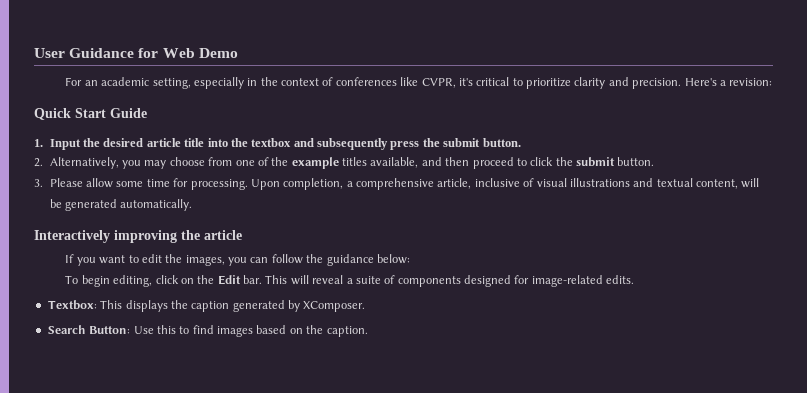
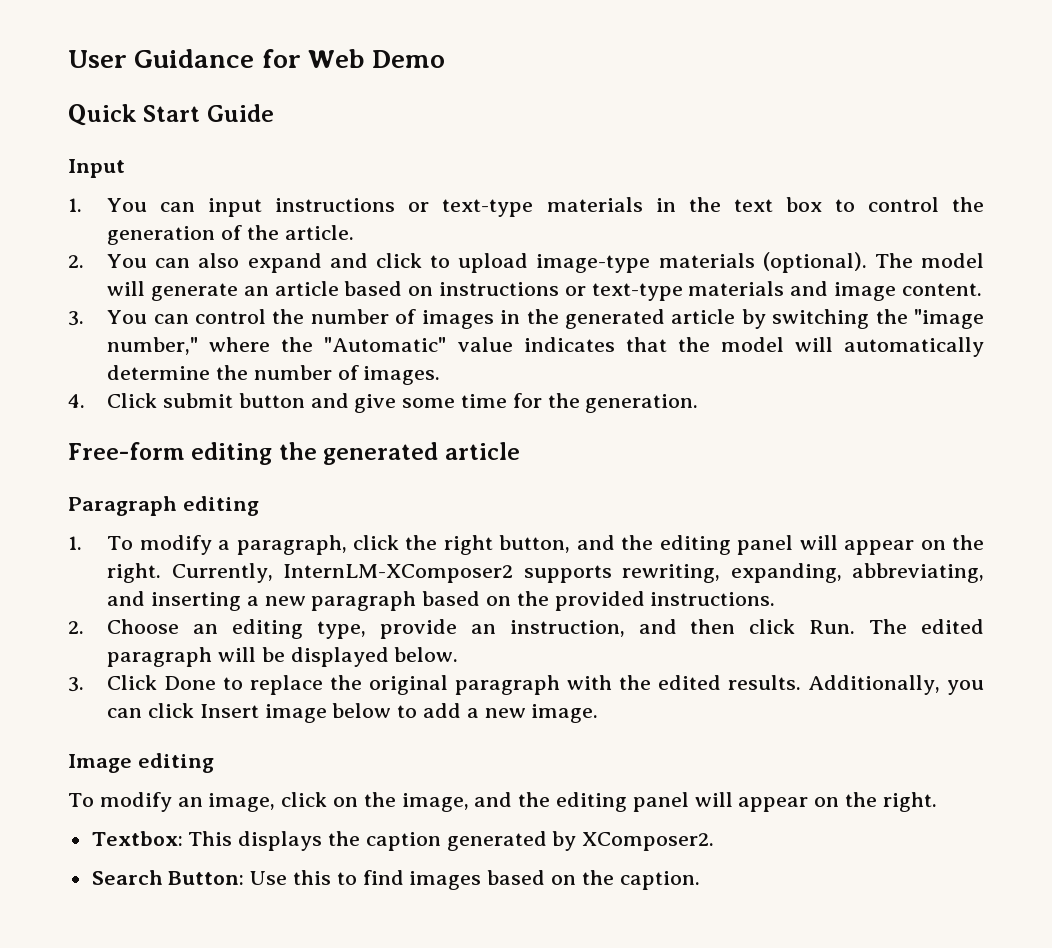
[65,77,773,89] // For an academic setting, especially in the context of conferences like CVPR, it's critical to prioritize clarity and precision. Here's a revision: -> (446, 59) none
[34,139,43,147] 1. -> (274, 113) none
[83,138,521,150] [34,157,655,169] [34,178,760,190] [49,199,193,211] [34,230,242,243] [65,254,410,266] [65,275,635,287] the desired article title into the textbox and subsequently press the submit button. // 2. Alternatively, you may choose from one of the example titles available, and then proceed to click the submit button. // 3. Please allow some time for processing. Upon completion, a comprehensive article, inclusive of visual illustrations and textual content, will be generated automatically. // Interactively improving the article // If you want to edit the images, you can follow the guidance below: // To begin editing, click on the Edit bar. This will reveal a suite of components designed for image-related edits. -> [68,197,984,217] [107,225,354,245] [68,252,984,273] [107,281,982,301] [68,309,985,329] [107,337,984,357] [107,365,441,385] [68,393,699,413] [68,442,520,465] [68,496,259,516] [68,535,985,555] [107,563,984,583] [107,591,776,611] [68,619,985,639] [107,647,459,667] [68,675,984,695] [107,703,599,723] [68,753,214,773] [68,792,937,812] // 1. You can input instructions or text-type materials in the text box to control the generation of the article. // 2. You can also expand and click to upload image-type materials (optional). The model will generate an article based on instructions or text-type materials and image content. // 3. You can control the number of images in the generated article by switching the "image number," where the "Automatic" value indicates that the model will automatically determine the number of images. // 4. Click submit button and give some time for the generation. // Free-form editing the generated article // Paragraph editing // 1. To modify a paragraph, click the right button, and the editing panel will appear on the right. Currently, InternLM-XComposer2 supports rewriting, expanding, abbreviating, and inserting a new paragraph based on the provided instructions. // 2. Choose an editing type, provide an instruction, and then click Run. The edited paragraph will be displayed below. // 3. Click Done to replace the original paragraph with the edited results. Additionally, you can click Insert image below to add a new image. // Image editing // To modify an image, click on the image, and the editing panel will appear on the right.
[303,301,366,312] XComposer. -> [582,832,715,851] XComposer2.

